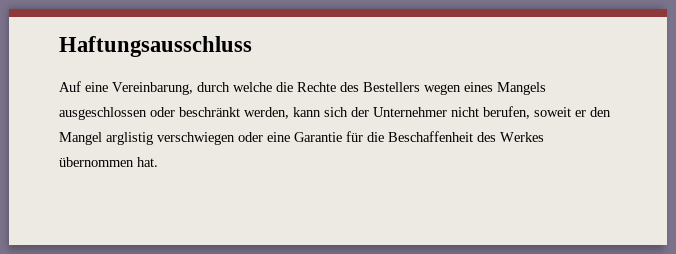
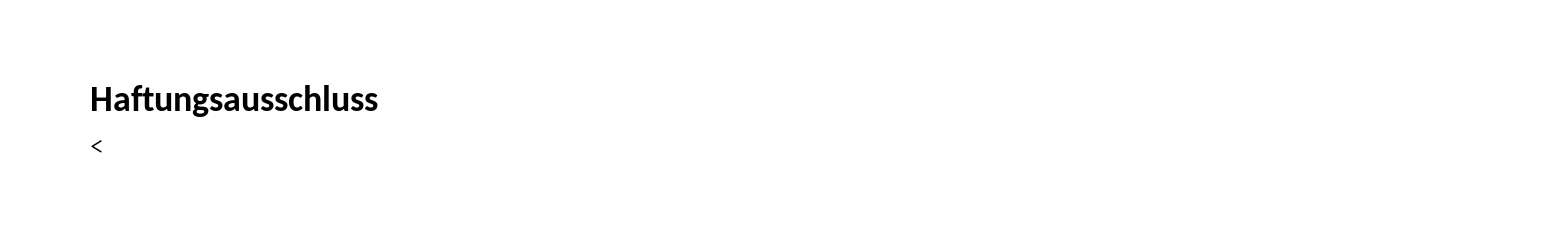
[59,81,546,95] [59,106,611,120] [59,131,544,145] [59,157,158,167] Auf eine Vereinbarung, durch welche die Rechte des Bestellers wegen eines Mangels ausgeschlossen oder beschränkt werden, kann sich der Unternehmer nicht berufen, soweit er den Mangel arglistig verschwiegen oder eine Garantie für die Beschaffenheit des Werkes übernommen hat. -> [90,140,103,154] <

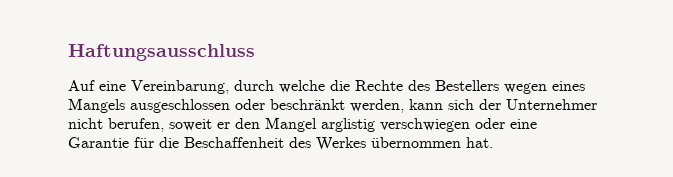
[90,140,103,154] < -> [68,80,585,94] [68,98,597,113] [68,117,537,132] [68,137,493,151] Auf eine Vereinbarung, durch welche die Rechte des Bestellers wegen eines Mangels ausgeschlossen oder beschränkt werden, kann sich der Unternehmer nicht berufen, soweit er den Mangel arglistig verschwiegen oder eine Garantie für die Beschaffenheit des Werkes übernommen hat.

